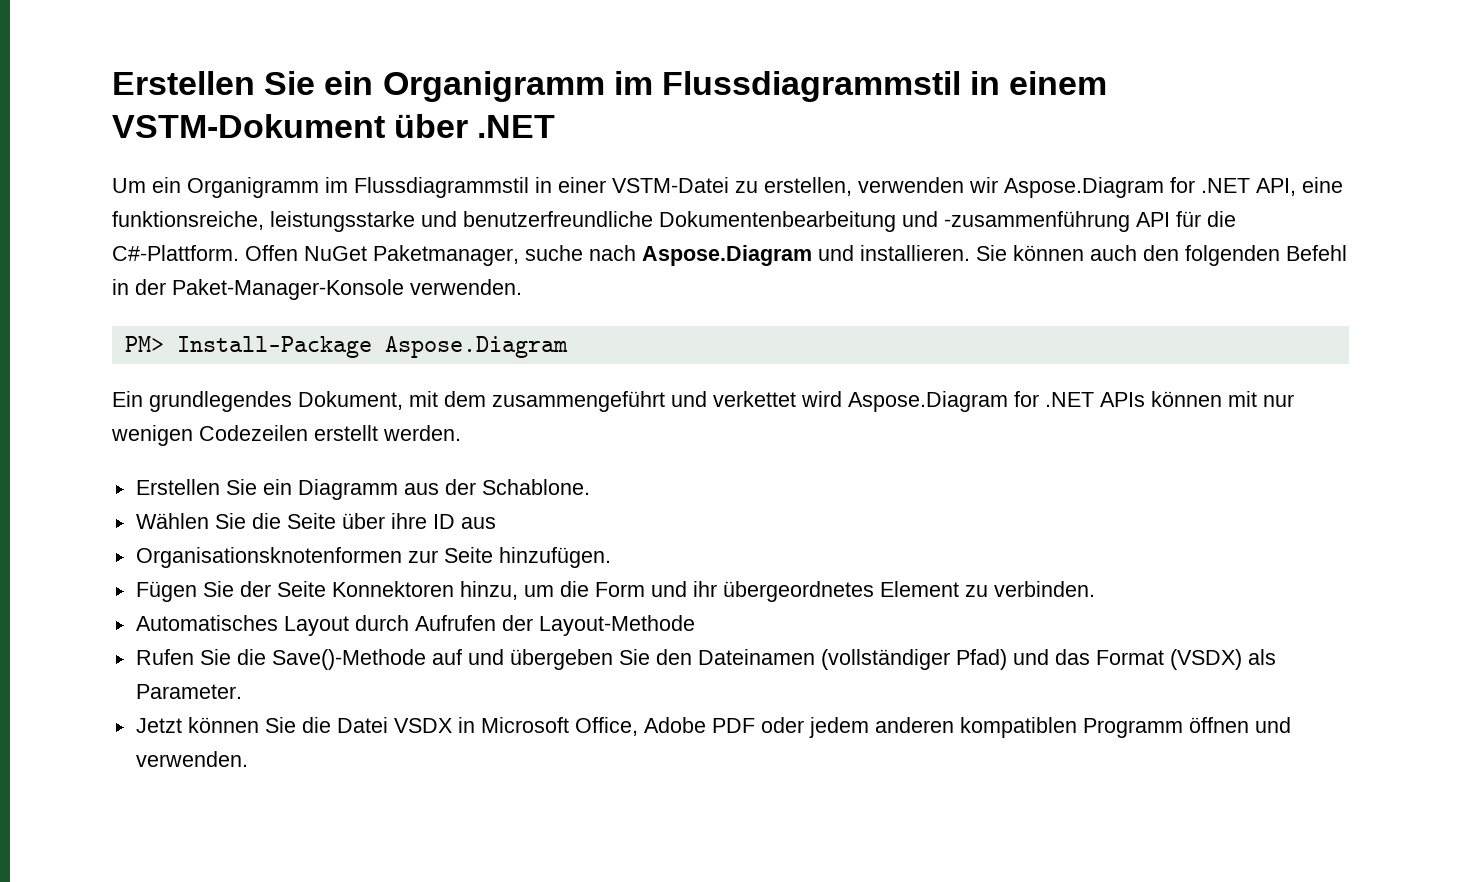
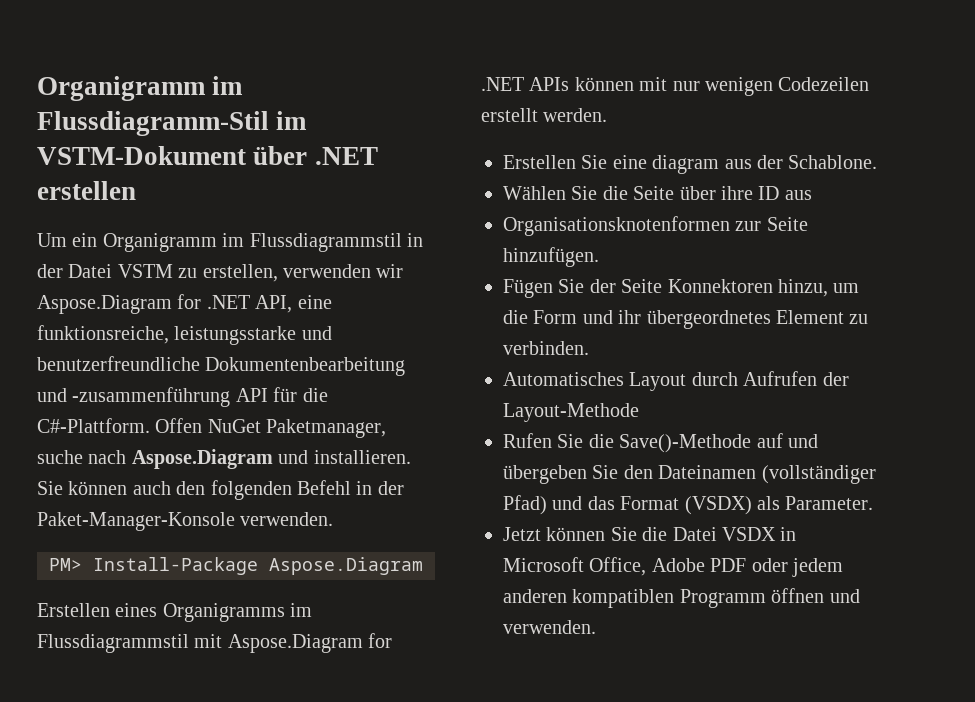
[112,71,1108,102] Erstellen Sie ein Organigramm im Flussdiagrammstil in einem -> [37,76,244,101] [37,111,308,136] Organigramm im Flussdiagramm-Stil im
(556, 126) none -> [37,181,136,200] erstellen
[558,177,729,193] einer VSTM-Datei -> [37,264,173,278] der Datei VSTM
[112,391,842,412] Ein grundlegendes Dokument, mit dem zusammengeführt und verkettet wird -> [37,603,313,622] [37,634,223,653] Erstellen eines Organigramms im Flussdiagrammstil mit
[262,479,398,500] ein Diagramm -> [612,155,720,174] eine diagram

